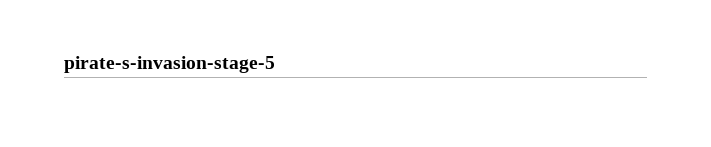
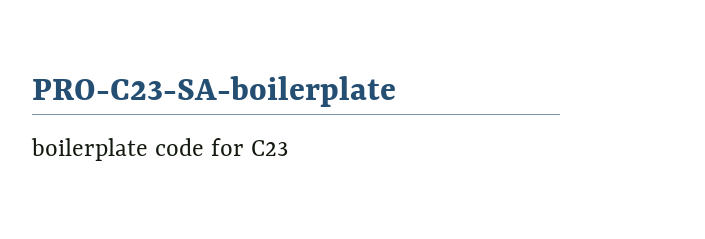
[64,56,275,73] pirate-s-invasion-stage-5 -> [32,76,396,107] [31,138,289,161] PRO-C23-SA-boilerplate // boilerplate code for C23

